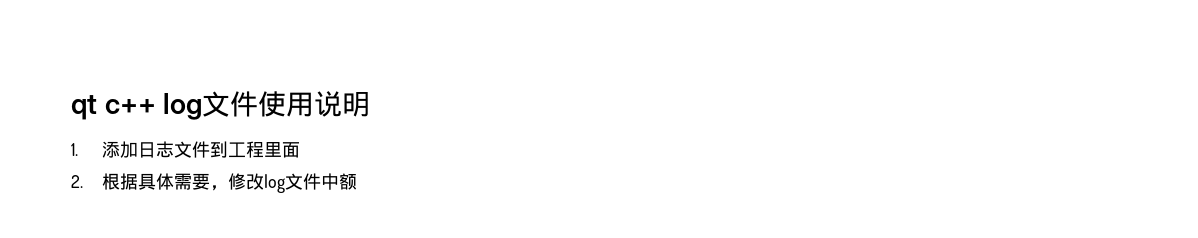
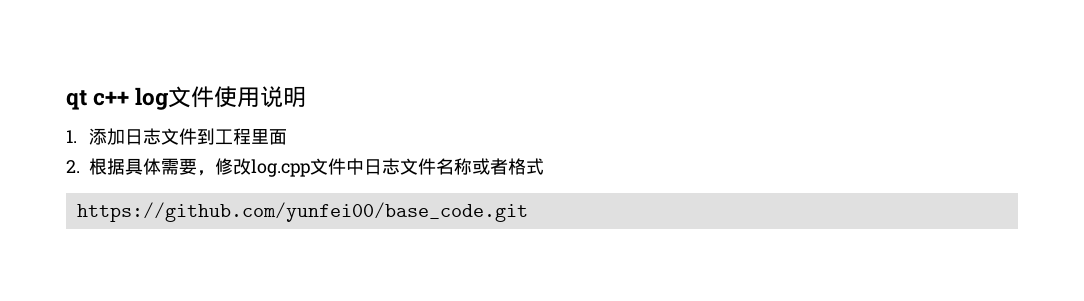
[263,173,357,193] log文件中额 -> [251,158,545,177] [76,202,528,222] log.cpp文件中日志文件名称或者格式 // https://github.com/yunfei00/base_code.git

